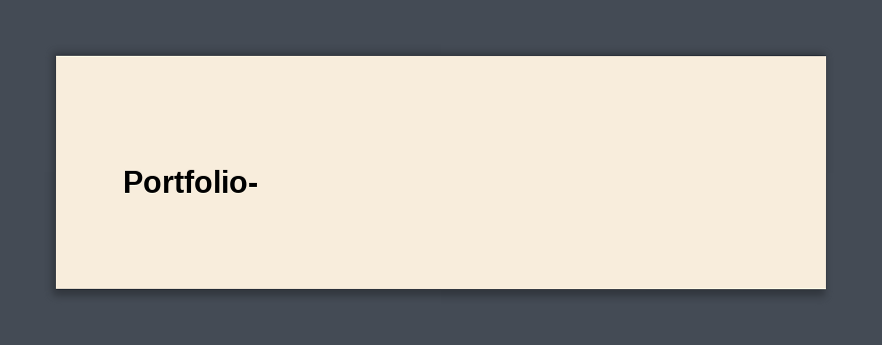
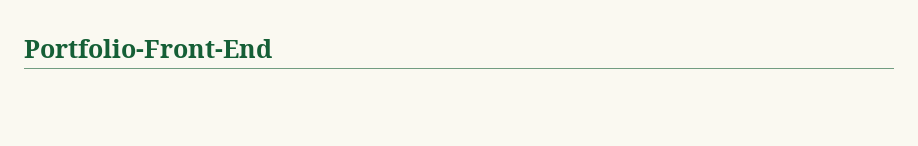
[122,169,259,193] Portfolio- -> [24,39,272,58] Portfolio-Front-End

